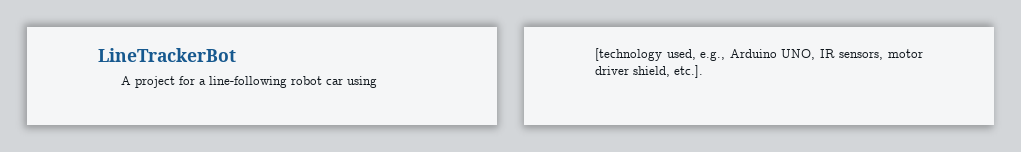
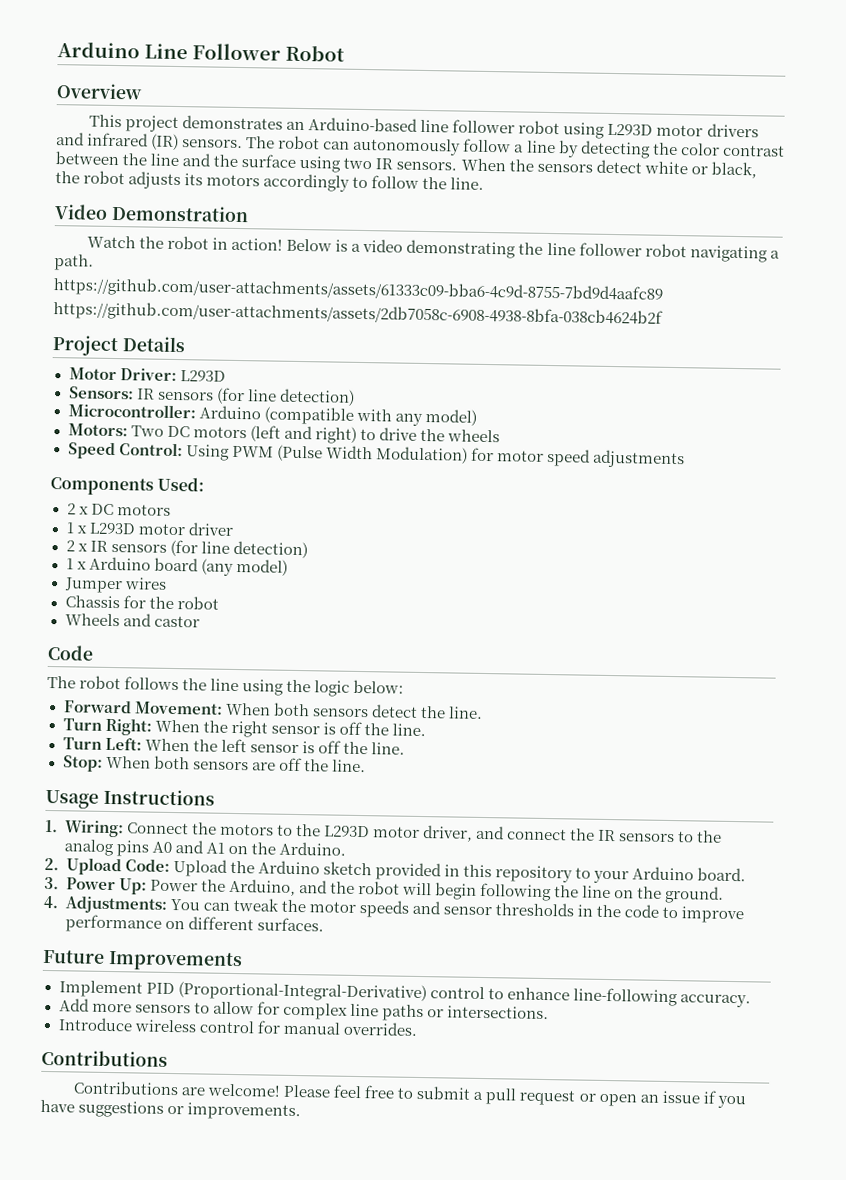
[98,48,236,62] [121,76,378,88] [595,48,923,61] [595,65,703,78] LineTrackerBot // A project for a line-following robot car using [technology used, e.g., Arduino UNO, IR sensors, motor driver shield, etc.]. -> [57,41,346,62] [56,83,143,100] [88,114,759,139] [56,132,785,159] [55,151,757,179] [55,170,485,192] [54,204,249,223] [86,235,780,263] [54,254,94,271] [53,277,663,304] [53,301,663,328] [52,335,186,357] [68,367,226,382] [68,386,355,406] [67,403,477,426] [67,423,501,444] [67,442,685,469] [50,476,205,496] [66,503,171,516] [65,522,234,536] [65,539,308,559] [65,556,288,576] [63,577,167,594] [64,595,219,610] [64,613,200,628] [47,644,94,661] [47,675,405,697] [62,700,483,719] [62,717,426,738] [62,737,405,755] [62,755,366,773] [45,788,215,809] [45,819,723,843] [63,839,346,857] [44,857,747,884] [44,876,725,904] [43,895,745,924] [64,914,324,933] [42,949,243,972] [58,980,751,1008] [58,998,550,1022] [57,1017,418,1036] [41,1049,168,1067] [72,1080,746,1109] [40,1099,302,1121] Arduino Line Follower Robot // Overview // This project demonstrates an Arduino-based line follower robot using L293D motor drivers and infrared (IR) sensors. The robot can autonomously follow a line by detecting the color contrast between the line and the surface using two IR sensors. When the sensors detect white or black, the robot adjusts its motors accordingly to follow the line. // Video Demonstration // Watch the robot in action! Below is a video demonstrating the line follower robot navigating a path. // https://github.com/user-attachments/assets/61333c09-bba6-4c9d-8755-7bd9d4aafc89 // https://github.com/user-attachments/assets/2db7058c-6908-4938-8bfa-038cb4624b2f // Project Details // Motor Driver: L293D // Sensors: IR sensors (for line detection) // Microcontroller: Arduino (compatible with any model) // Motors: Two DC motors (left and right) to drive the wheels // Speed Control: Using PWM (Pulse Width Modulation) for motor speed adjustments // Components Used: // 2 x DC motors // 1 x L293D motor driver // 2 x IR sensors (for line detection) // 1 x Arduino board (any model) // Jumper wires // Chassis for the robot // Wheels and castor // Code // The robot follows the line using the logic below: // Forward Movement: When both sensors detect the line. // Turn Right: When the right sensor is off the line. // Turn Left: When the left sensor is off the line. // Stop: When both sensors are off the line. // Usage Instructions // 1. Wiring: Connect the motors to the L293D motor driver, and connect the IR sensors to the analog pins A0 and A1 on the Arduino. // 2. Upload Code: Upload the Arduino sketch provided in this repository to your Arduino board. // 3. Power Up: Power the Arduino, and the robot will begin following the line on the ground. // 4. Adjustments: You can tweak the motor speeds and sensor thresholds in the code to improve performance on different surfaces. // Future Improvements // Implement PID (Proportional-Integral-Derivative) control to enhance line-following accuracy. // Add more sensors to allow for complex line paths or intersections. // Introduce wireless control for manual overrides. // Contributions // Contributions are welcome! Please feel free to submit a pull request or open an issue if you have suggestions or improvements.

